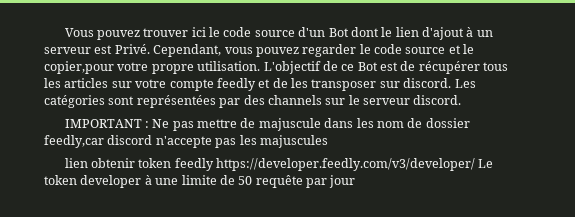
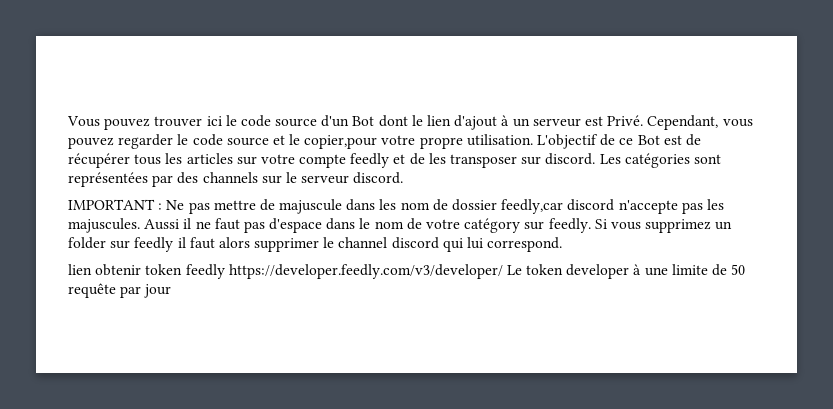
[259,135,328,148] majuscules -> [68,218,733,233] [68,237,563,252] majuscules. Aussi il ne faut pas d'espace dans le nom de votre catégory sur feedly. Si vous supprimez un folder sur feedly il faut alors supprimer le channel discord qui lui correspond.

